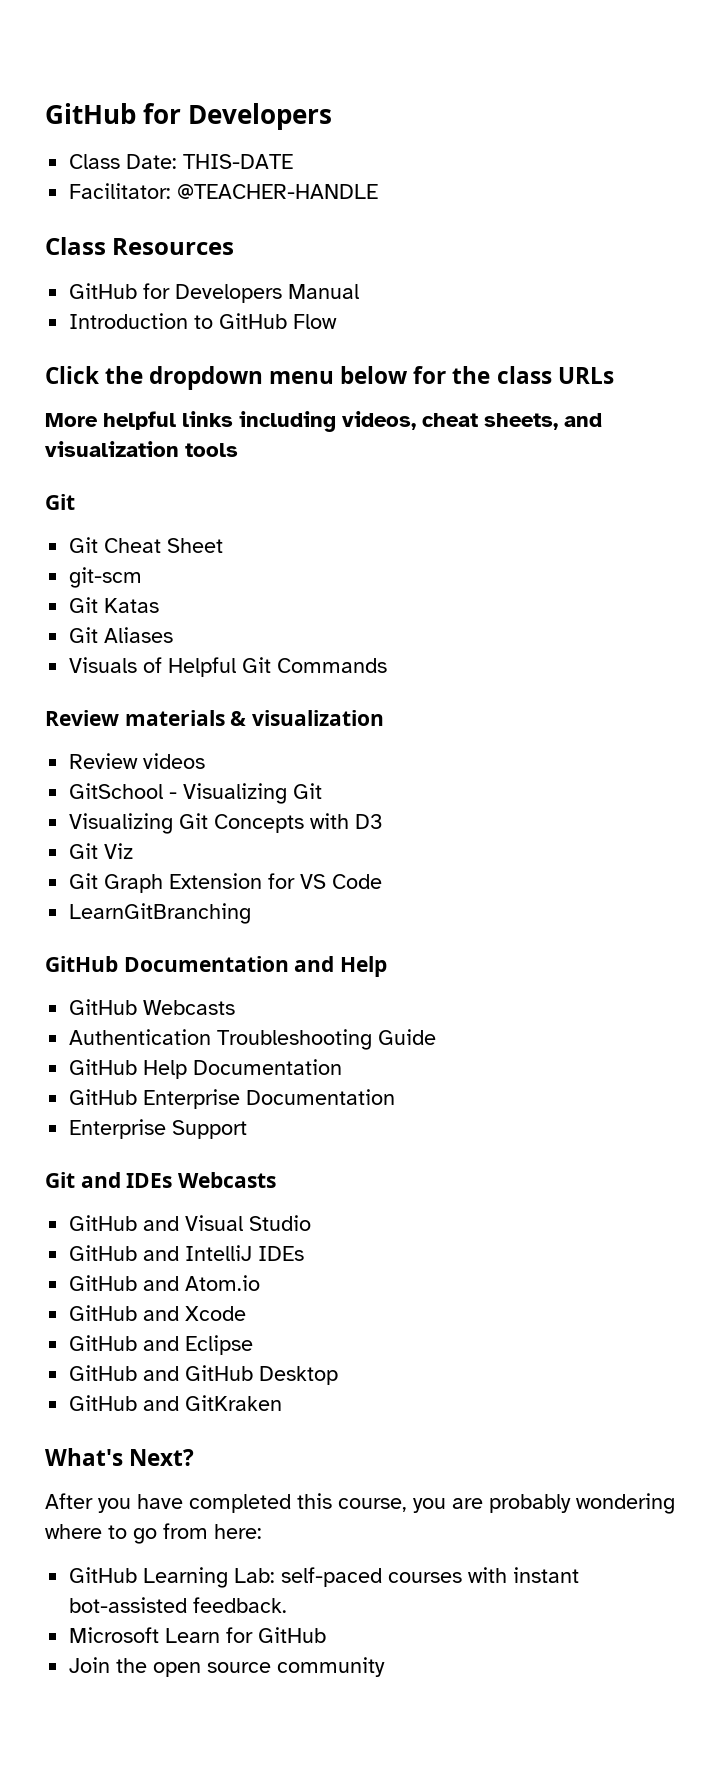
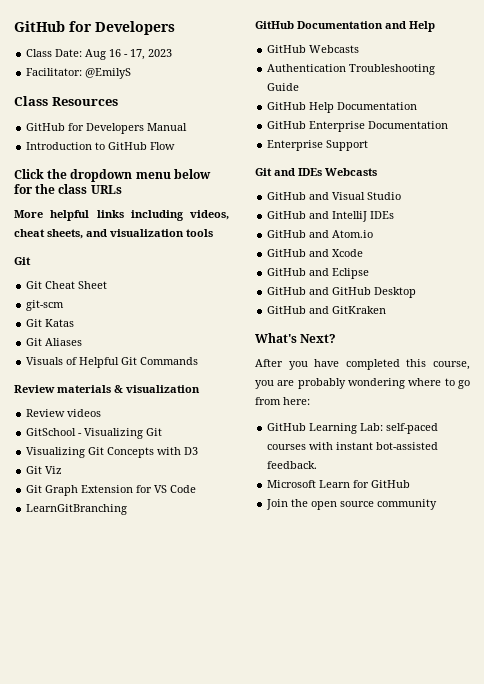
[183,154,294,169] THIS-DATE -> [85,49,173,60] Aug 16 - 17, 2023
[177,184,379,199] @TEACHER-HANDLE -> [85,68,132,79] @EmilyS

